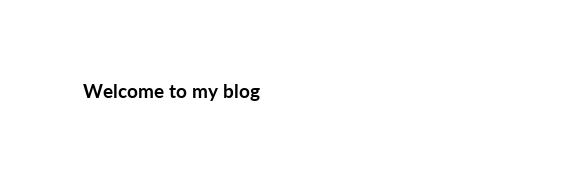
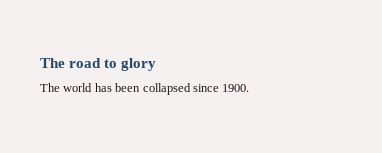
[83,84,261,101] Welcome to my blog -> [40,58,157,71] [40,83,250,95] The road to glory // The world has been collapsed since 1900.

